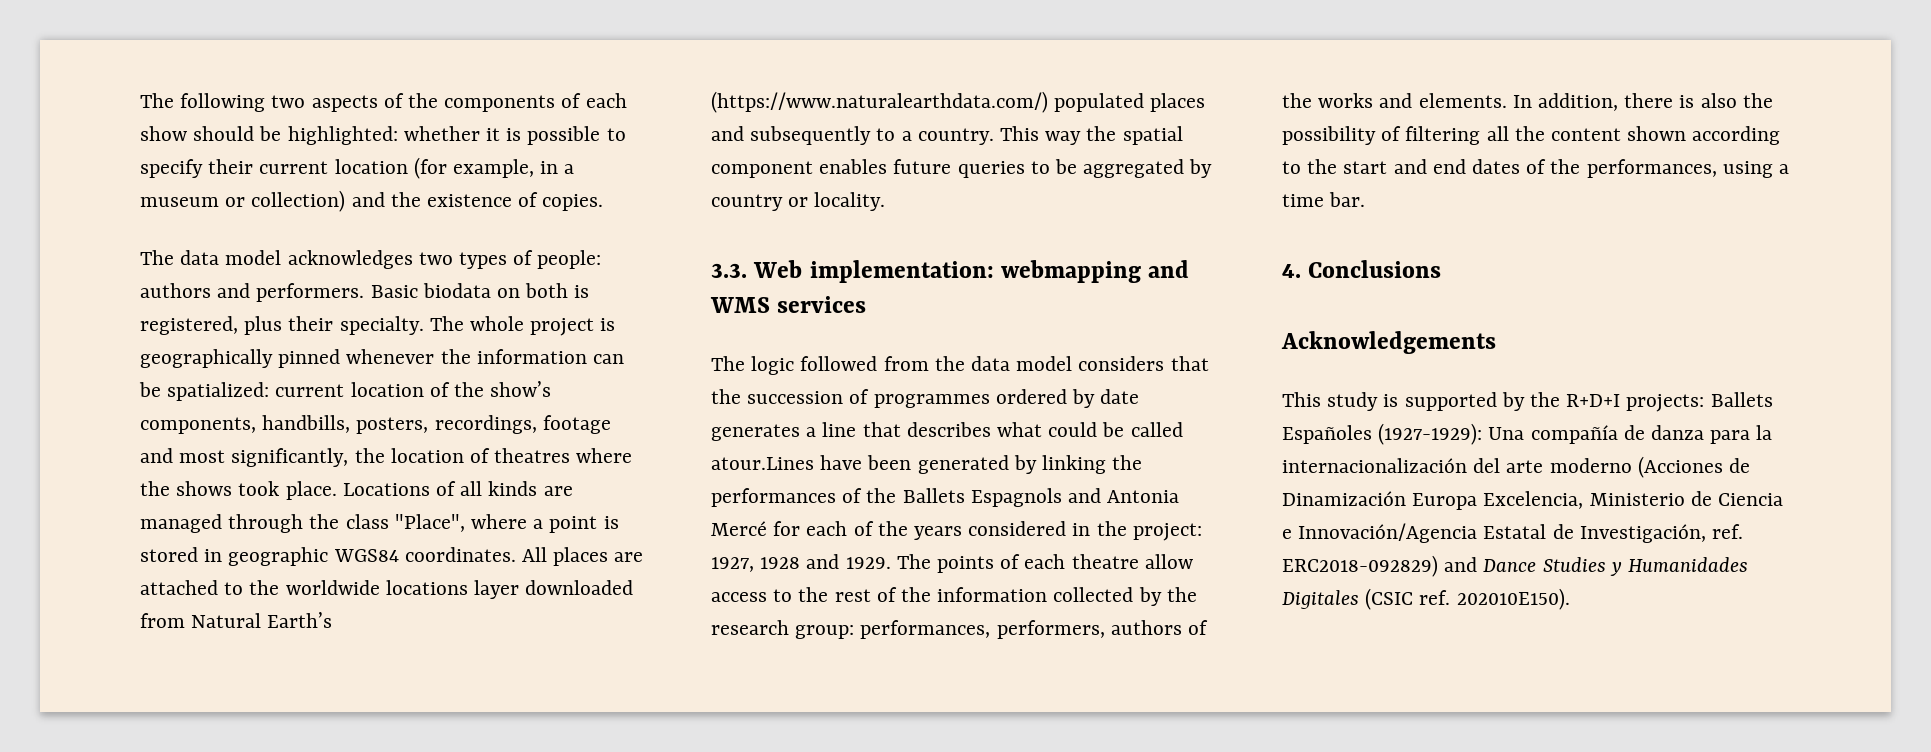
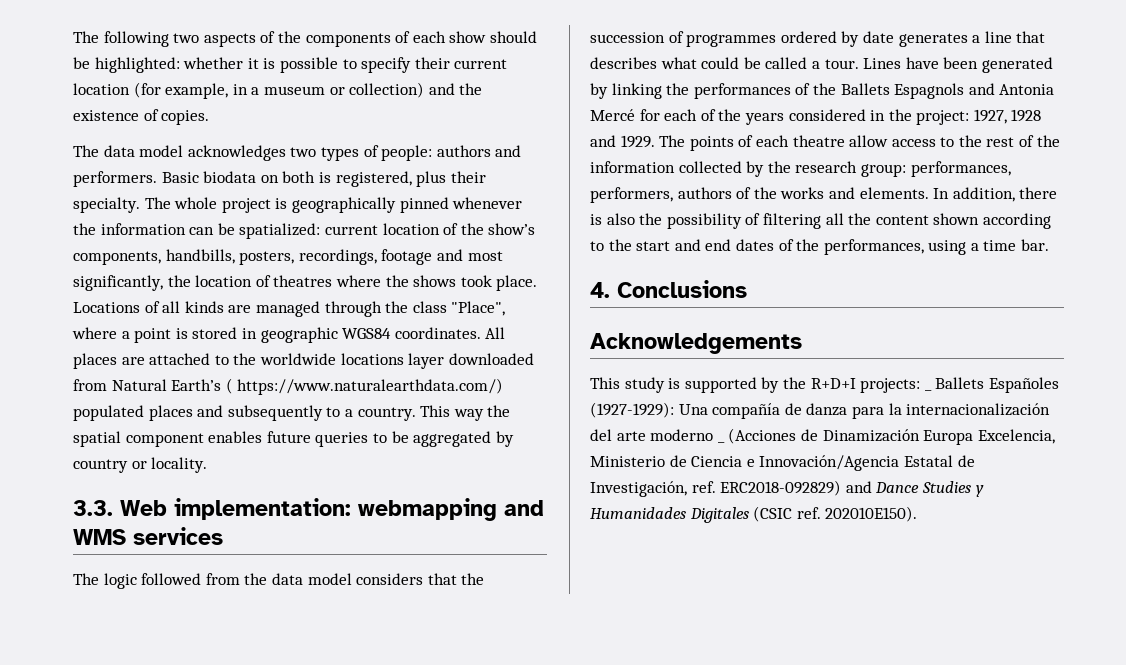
[711,91,1048,113] (https://www.naturalearthdata.com/) -> [225,378,504,395] ( https://www.naturalearthdata.com/)
[711,457,814,470] atour.Lines -> [811,58,902,69] a tour. Lines
(1705, 403) none -> [924,389,932,391] _
(1632, 465) none -> [717,441,725,443] _

